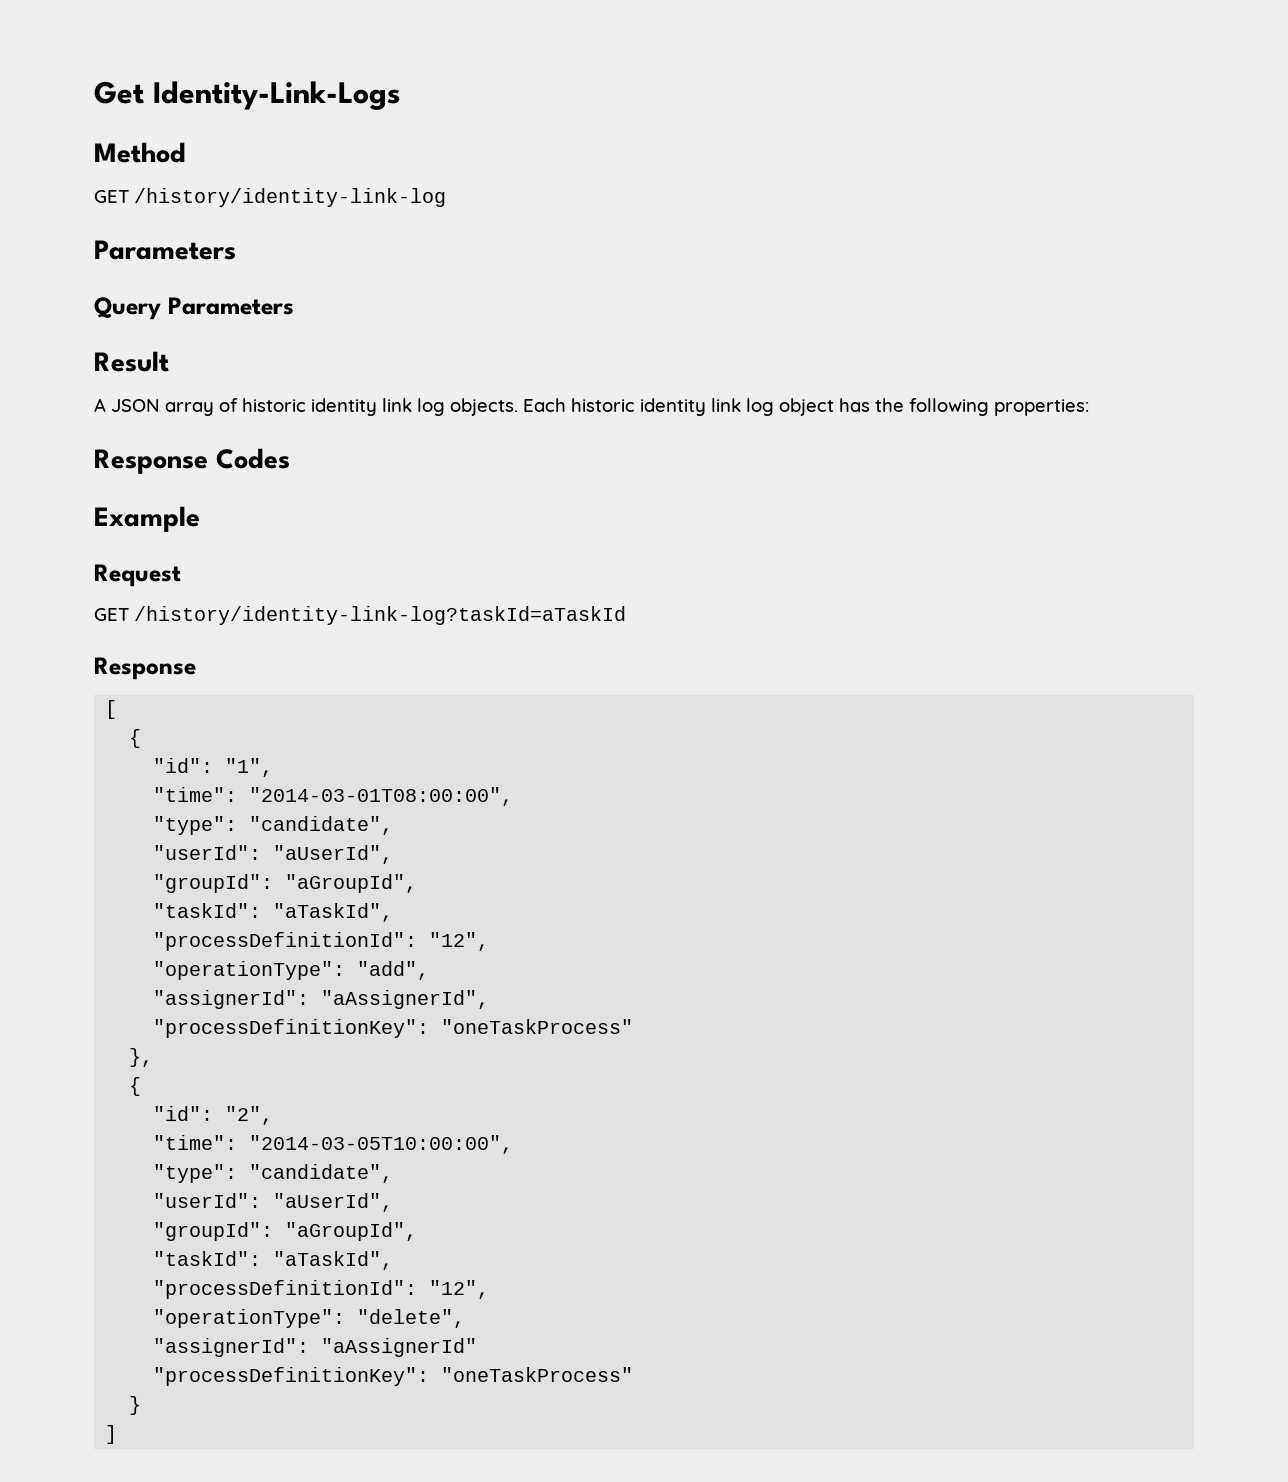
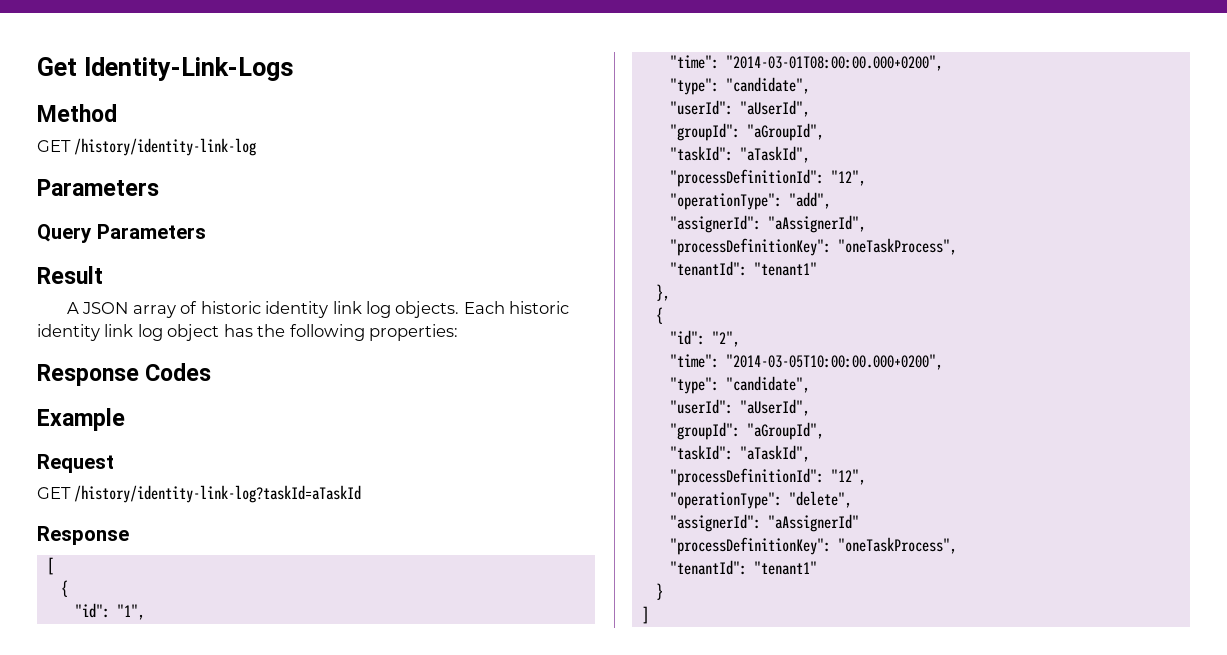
[249,787,514,806] "2014-03-01T08:00:00", -> [725,55,943,71] "2014-03-01T08:00:00.000+0200",
[441,1019,634,1034] "oneTaskProcess" -> [837,238,957,255] [669,261,817,276] "oneTaskProcess", // "tenantId": "tenant1"
[249,1135,514,1154] "2014-03-05T10:00:00", -> [725,354,943,370] "2014-03-05T10:00:00.000+0200",
[441,1367,634,1382] "oneTaskProcess" -> [837,537,957,554] [669,560,817,575] "oneTaskProcess", // "tenantId": "tenant1"

